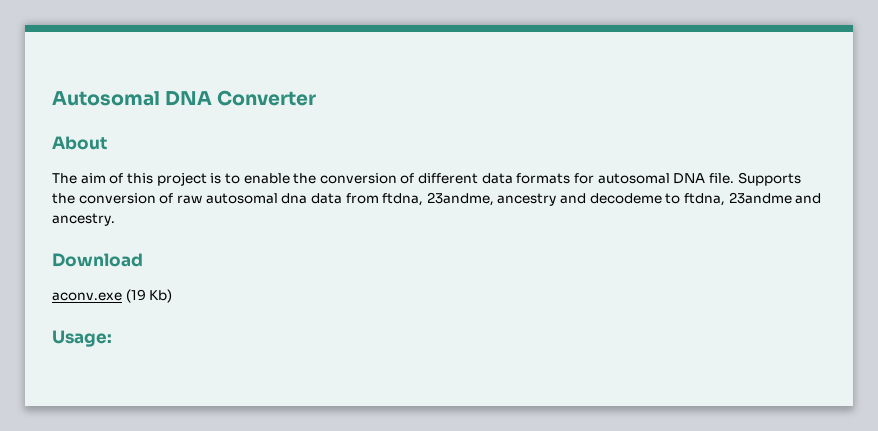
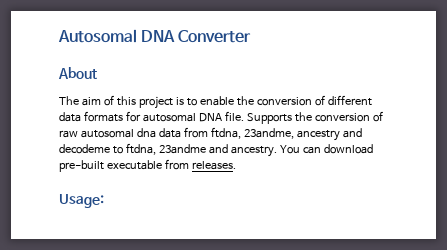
[52,253,143,267] [52,289,173,303] // Download // aconv.exe (19 Kb) -> [279,144,373,154] [59,159,236,172] You can download pre-built executable from releases.

